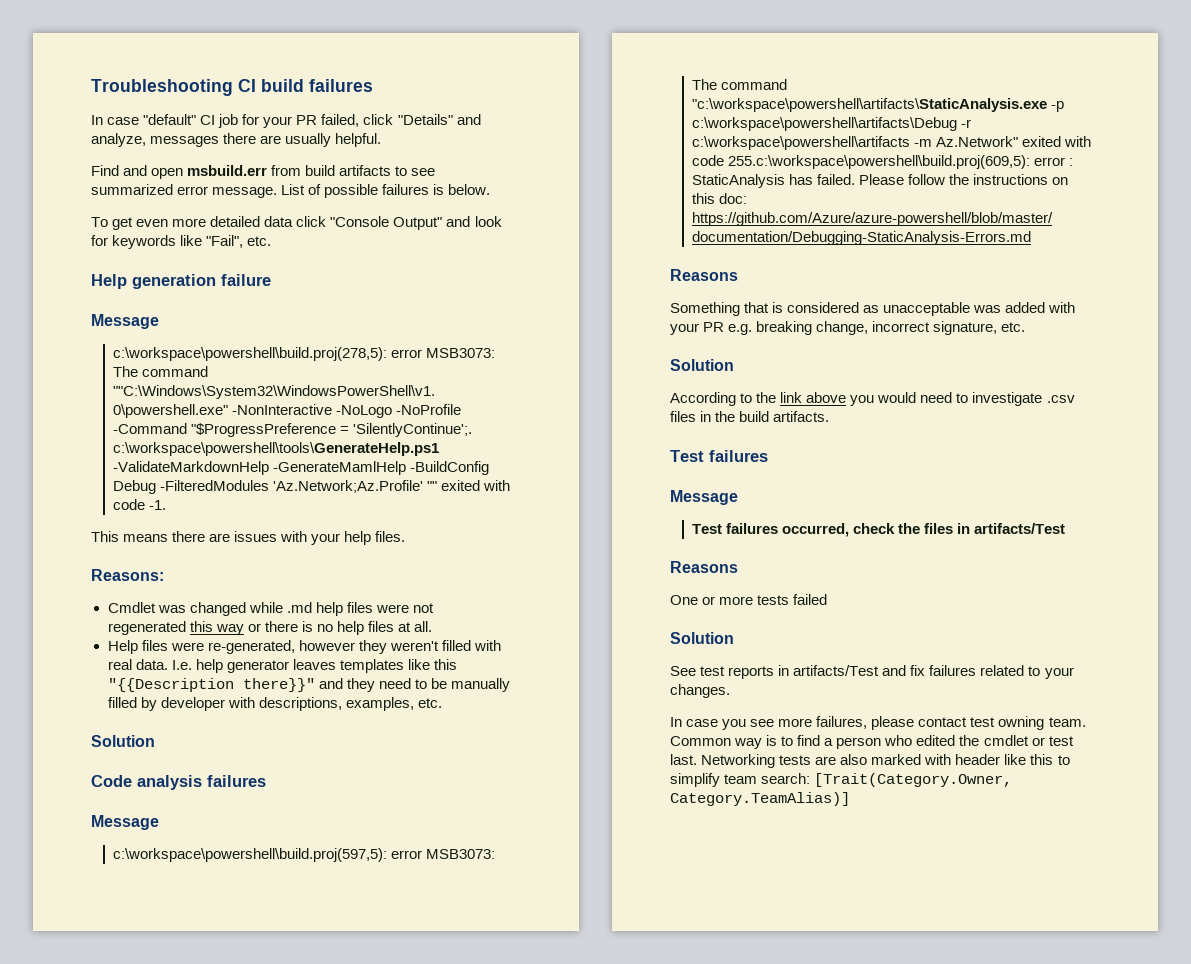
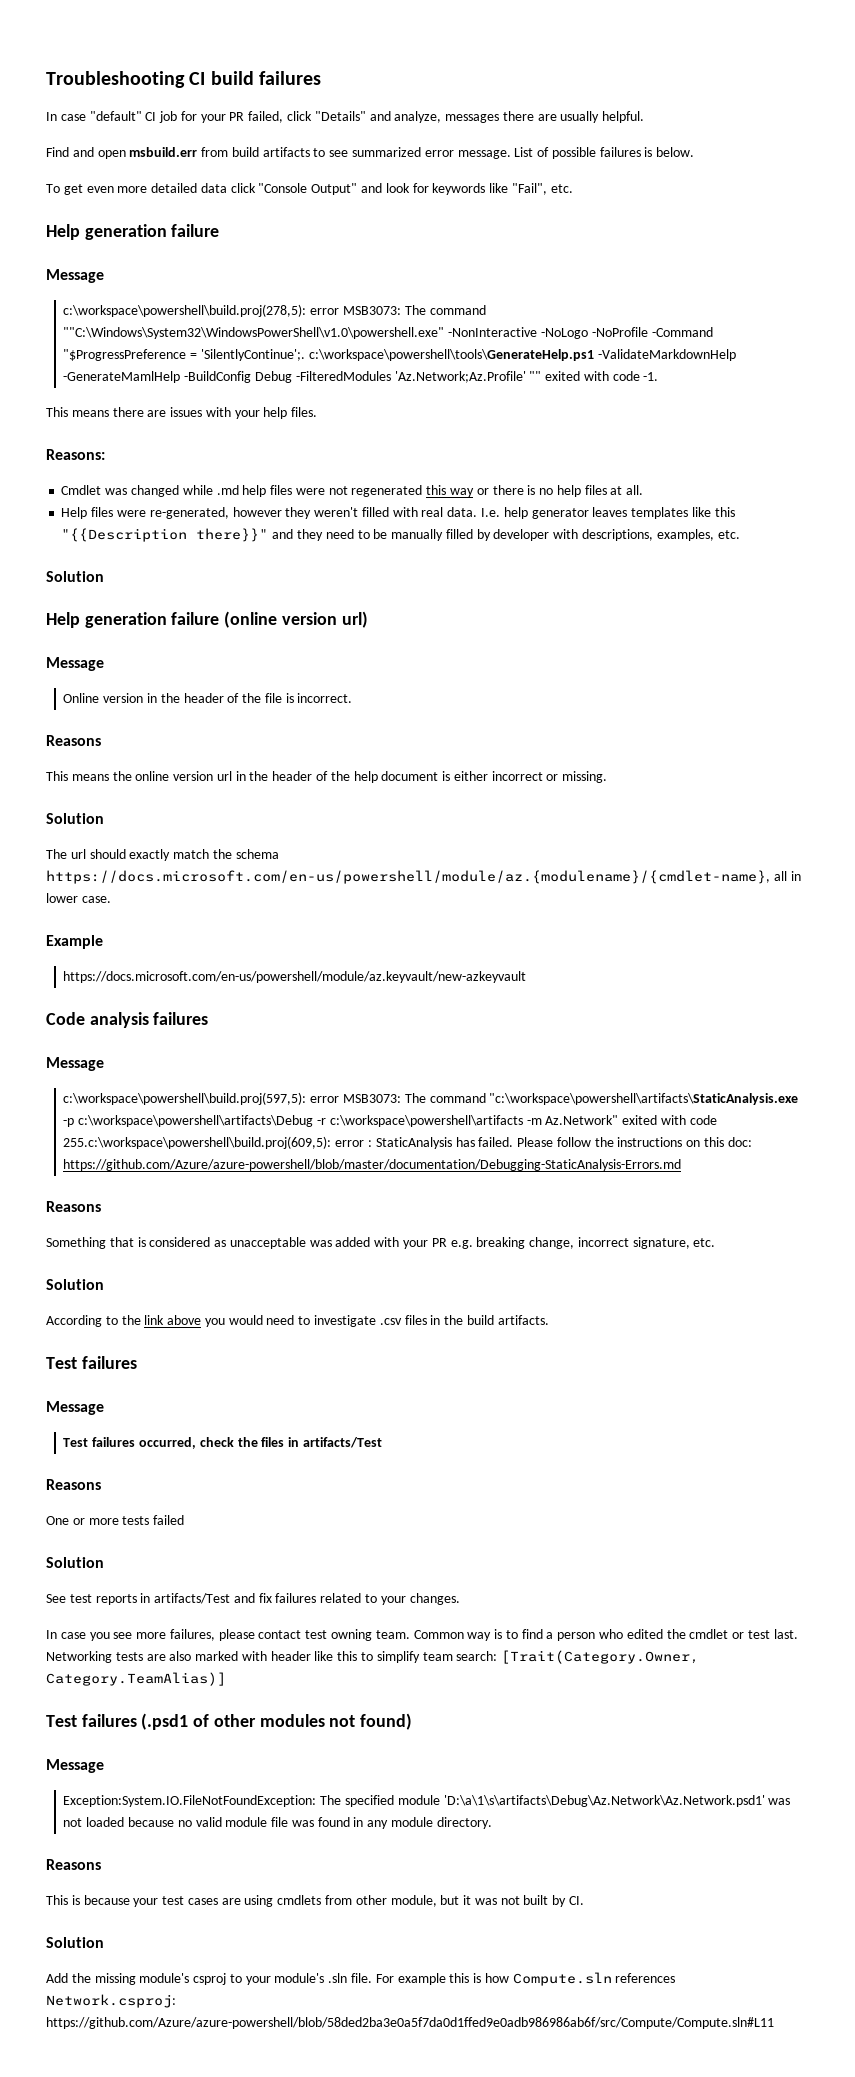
(155, 741) none -> [46,611,368,628] [46,657,104,671] [63,693,353,703] [46,735,101,746] [46,771,608,783] [46,813,104,824] [46,849,279,861] [46,870,801,884] [46,893,111,903] [46,935,103,949] [63,971,527,983] // Help generation failure (online version url) // Message // Online version in the header of the file is incorrect. // Reasons // This means the online version url in the header of the help document is either incorrect or missing. // Solution // The url should exactly match the schema https://docs.microsoft.com/en-us/powershell/module/az.{modulename}/{cmdlet-name}, all in lower case. // Example // https://docs.microsoft.com/en-us/powershell/module/az.keyvault/new-azkeyvault
(850, 799) none -> [46,1713,413,1730] [46,1759,104,1773] [63,1795,791,1807] [63,1817,492,1829] [46,1859,101,1870] [46,1895,585,1907] [46,1937,104,1948] [46,1972,676,1986] [46,1994,176,2008] [46,2017,774,2029] // Test failures (.psd1 of other modules not found) // Message // Exception:System.IO.FileNotFoundException: The specified module 'D:\a\1\s\artifacts\Debug\Az.Network\Az.Network.psd1' was not loaded because no valid module file was found in any module directory. // Reasons // This is because your test cases are using cmdlets from other module, but it was not built by CI. // Solution // Add the missing module's csproj to your module's .sln file. For example this is how Compute.sln references Network.csproj: https://github.com/Azure/azure-powershell/blob/58ded2ba3e0a5f7da0d1ffed9e0adb986986ab6f/src/Compute/Compute.sln#L11

